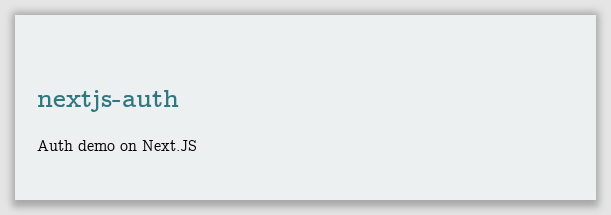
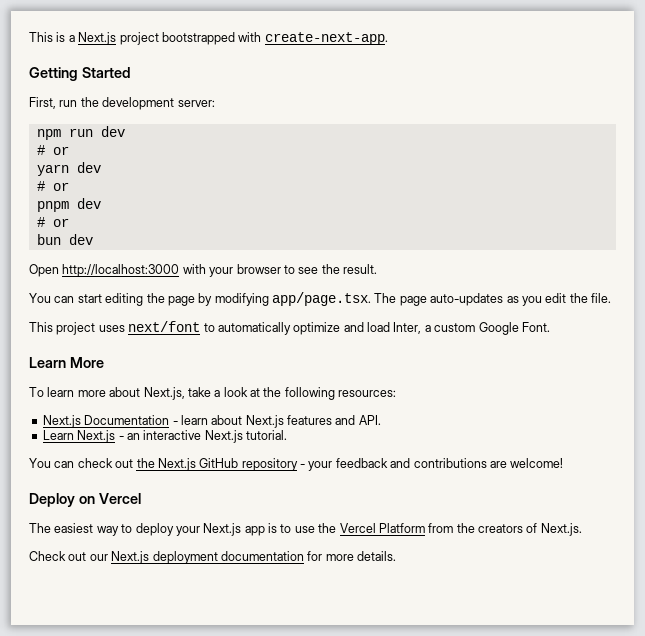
[37,90,179,112] [37,140,197,151] nextjs-auth // Auth demo on Next.JS -> [29,32,388,45] [29,67,131,81] [29,97,215,110] [36,126,125,140] [36,145,69,155] [36,162,101,176] [36,181,69,191] [36,198,101,212] [36,217,69,227] [36,234,93,245] [29,264,377,277] [29,292,611,306] [29,321,550,335] [29,357,104,368] [29,387,397,400] [42,415,381,428] [42,430,287,443] [29,458,564,471] [29,493,141,507] [29,523,582,536] [29,551,396,564] This is a Next.js project bootstrapped with create-next-app. // Getting Started // First, run the development server: // npm run dev // # or // yarn dev // # or // pnpm dev // # or // bun dev // Open http://localhost:3000 with your browser to see the result. // You can start editing the page by modifying app/page.tsx. The page auto-updates as you edit the file. // This project uses next/font to automatically optimize and load Inter, a custom Google Font. // Learn More // To learn more about Next.js, take a look at the following resources: // Next.js Documentation - learn about Next.js features and API. // Learn Next.js - an interactive Next.js tutorial. // You can check out the Next.js GitHub repository - your feedback and contributions are welcome! // Deploy on Vercel // The easiest way to deploy your Next.js app is to use the Vercel Platform from the creators of Next.js. // Check out our Next.js deployment documentation for more details.

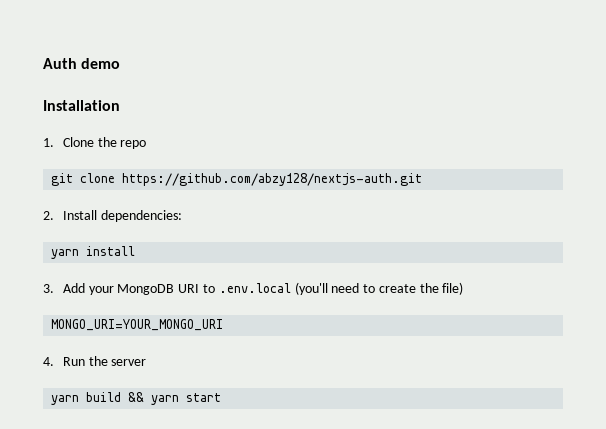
[29,32,388,45] [29,67,131,81] [29,97,215,110] [36,126,125,140] [36,145,69,155] [36,162,101,176] [36,181,69,191] [36,198,101,212] [36,217,69,227] [36,234,93,245] [29,264,377,277] [29,292,611,306] [29,321,550,335] [29,357,104,368] [29,387,397,400] [42,415,381,428] [42,430,287,443] [29,458,564,471] [29,493,141,507] [29,523,582,536] [29,551,396,564] This is a Next.js project bootstrapped with create-next-app. // Getting Started // First, run the development server: // npm run dev // # or // yarn dev // # or // pnpm dev // # or // bun dev // Open http://localhost:3000 with your browser to see the result. // You can start editing the page by modifying app/page.tsx. The page auto-updates as you edit the file. // This project uses next/font to automatically optimize and load Inter, a custom Google Font. // Learn More // To learn more about Next.js, take a look at the following resources: // Next.js Documentation - learn about Next.js features and API. // Learn Next.js - an interactive Next.js tutorial. // You can check out the Next.js GitHub repository - your feedback and contributions are welcome! // Deploy on Vercel // The easiest way to deploy your Next.js app is to use the Vercel Platform from the creators of Next.js. // Check out our Next.js deployment documentation for more details. -> [43,58,121,69] [43,100,120,111] [43,137,147,149] [51,173,423,186] [43,210,182,222] [51,246,136,259] [43,282,464,295] [51,319,224,331] [43,356,147,366] [51,392,222,405] Auth demo // Installation // 1. Clone the repo // git clone https://github.com/abzy128/nextjs-auth.git // 2. Install dependencies: // yarn install // 3. Add your MongoDB URI to .env.local (you'll need to create the file) // MONGO_URI=YOUR_MONGO_URI // 4. Run the server // yarn build && yarn start

